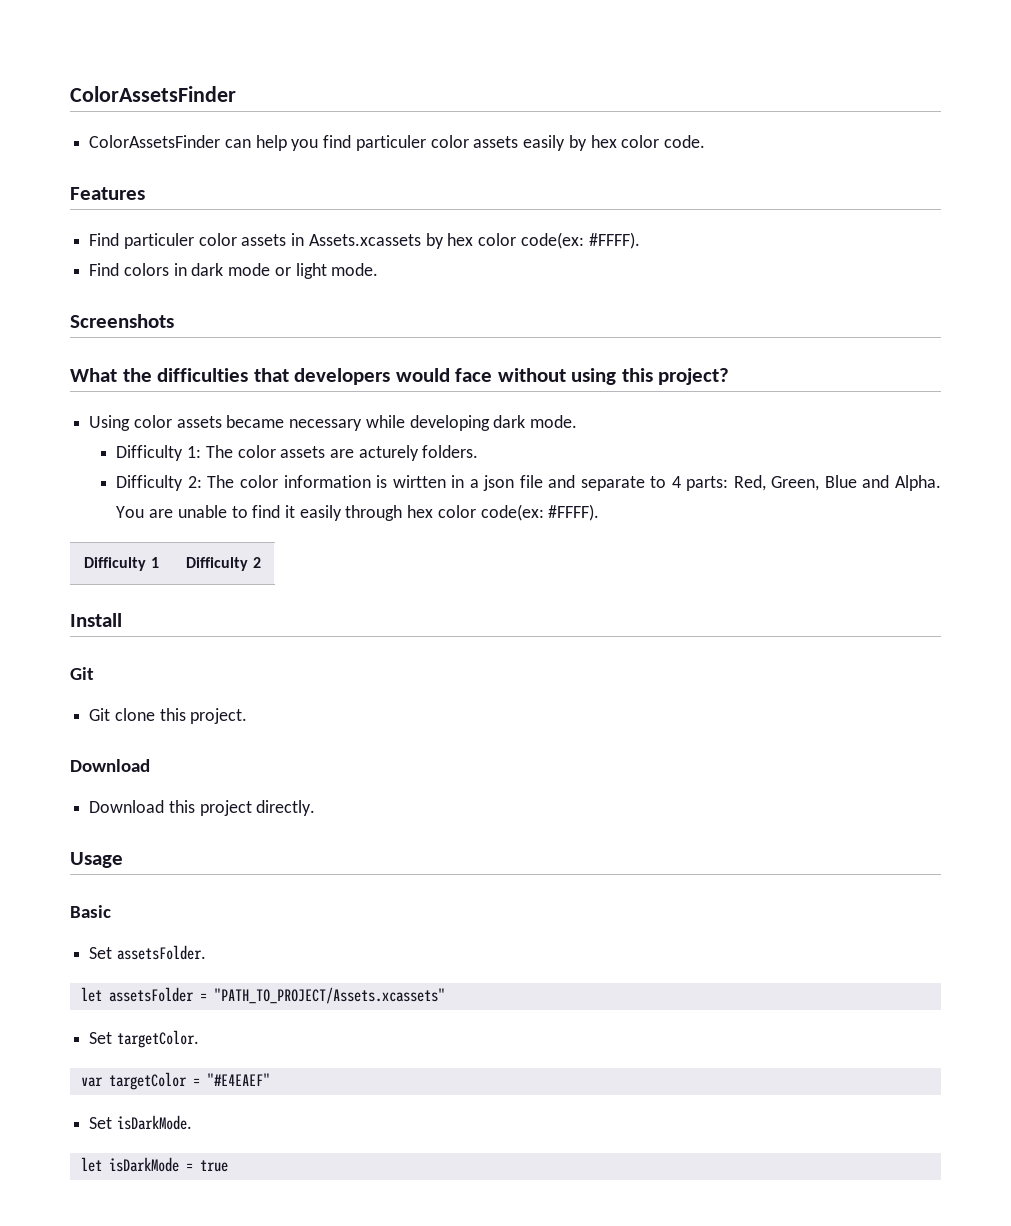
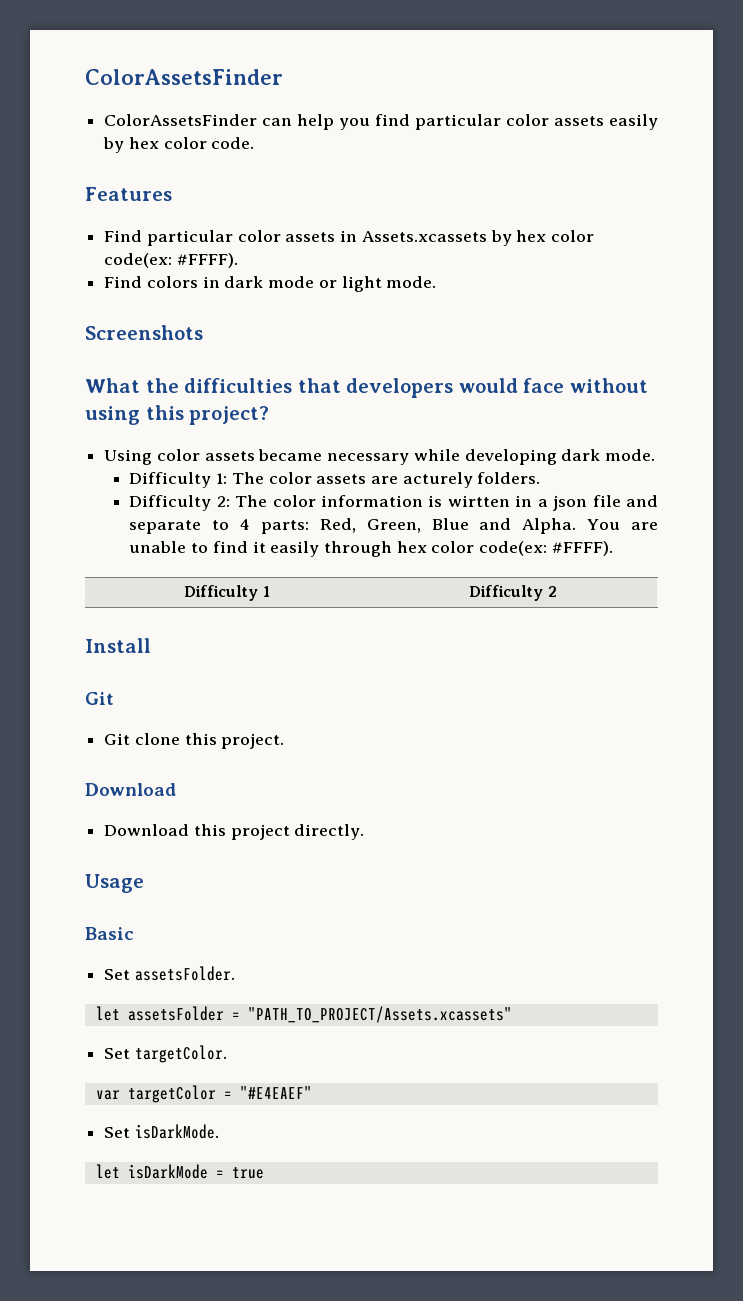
[355,135,426,151] particuler -> [415,114,502,130] particular
[123,233,194,249] particuler -> [146,230,233,246] particular

